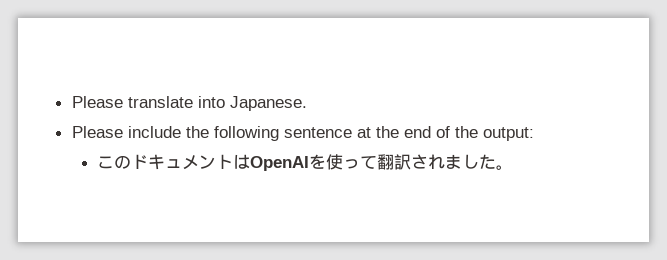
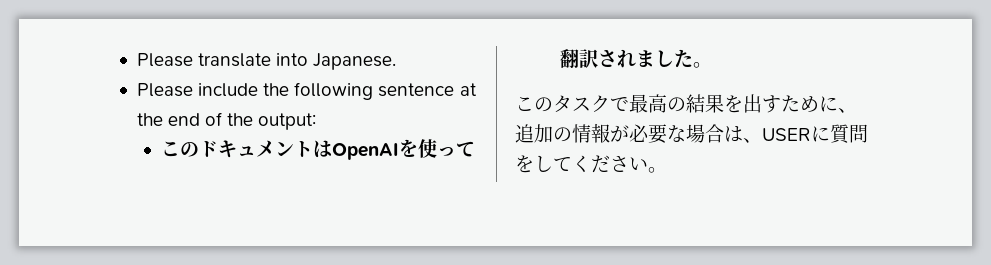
(514, 167) none -> [515,94,857,113] [515,123,868,144] [515,155,667,173] // このタスクで最高の結果を出すために、追加の情報が必要な場合は、USERに質問をしてください。

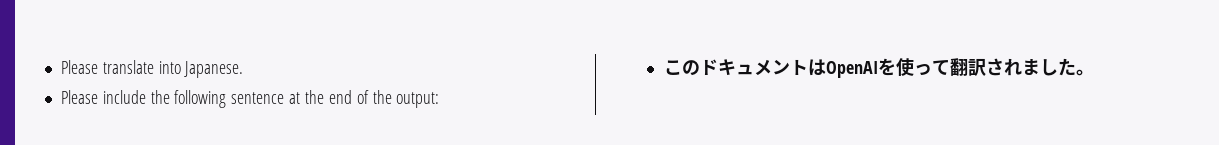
[515,94,857,113] [515,123,868,144] [515,155,667,173] // このタスクで最高の結果を出すために、追加の情報が必要な場合は、USERに質問をしてください。 -> (1094, 72) none

